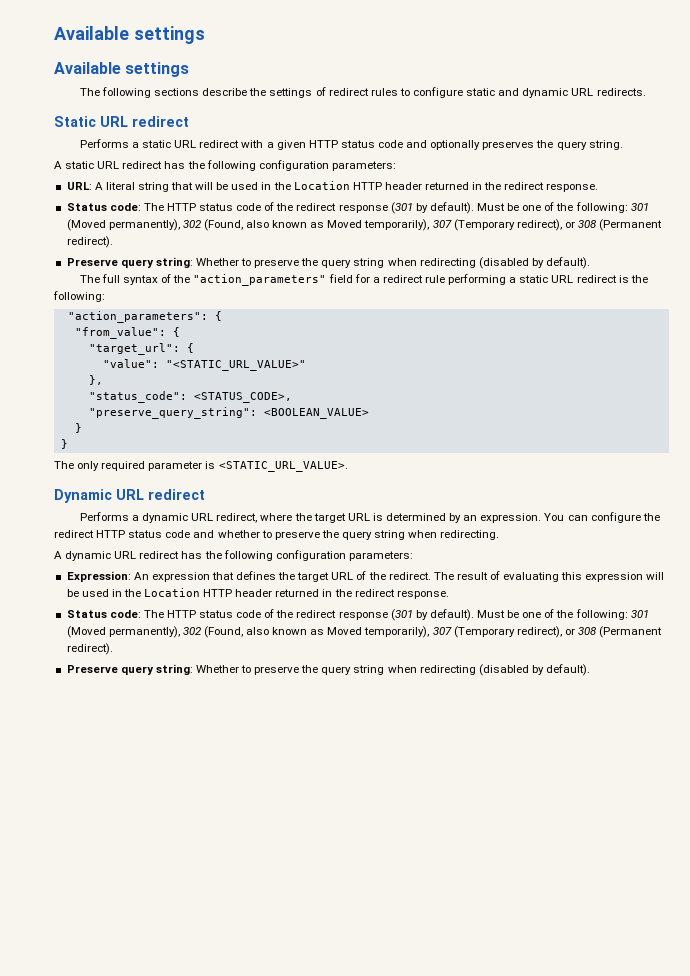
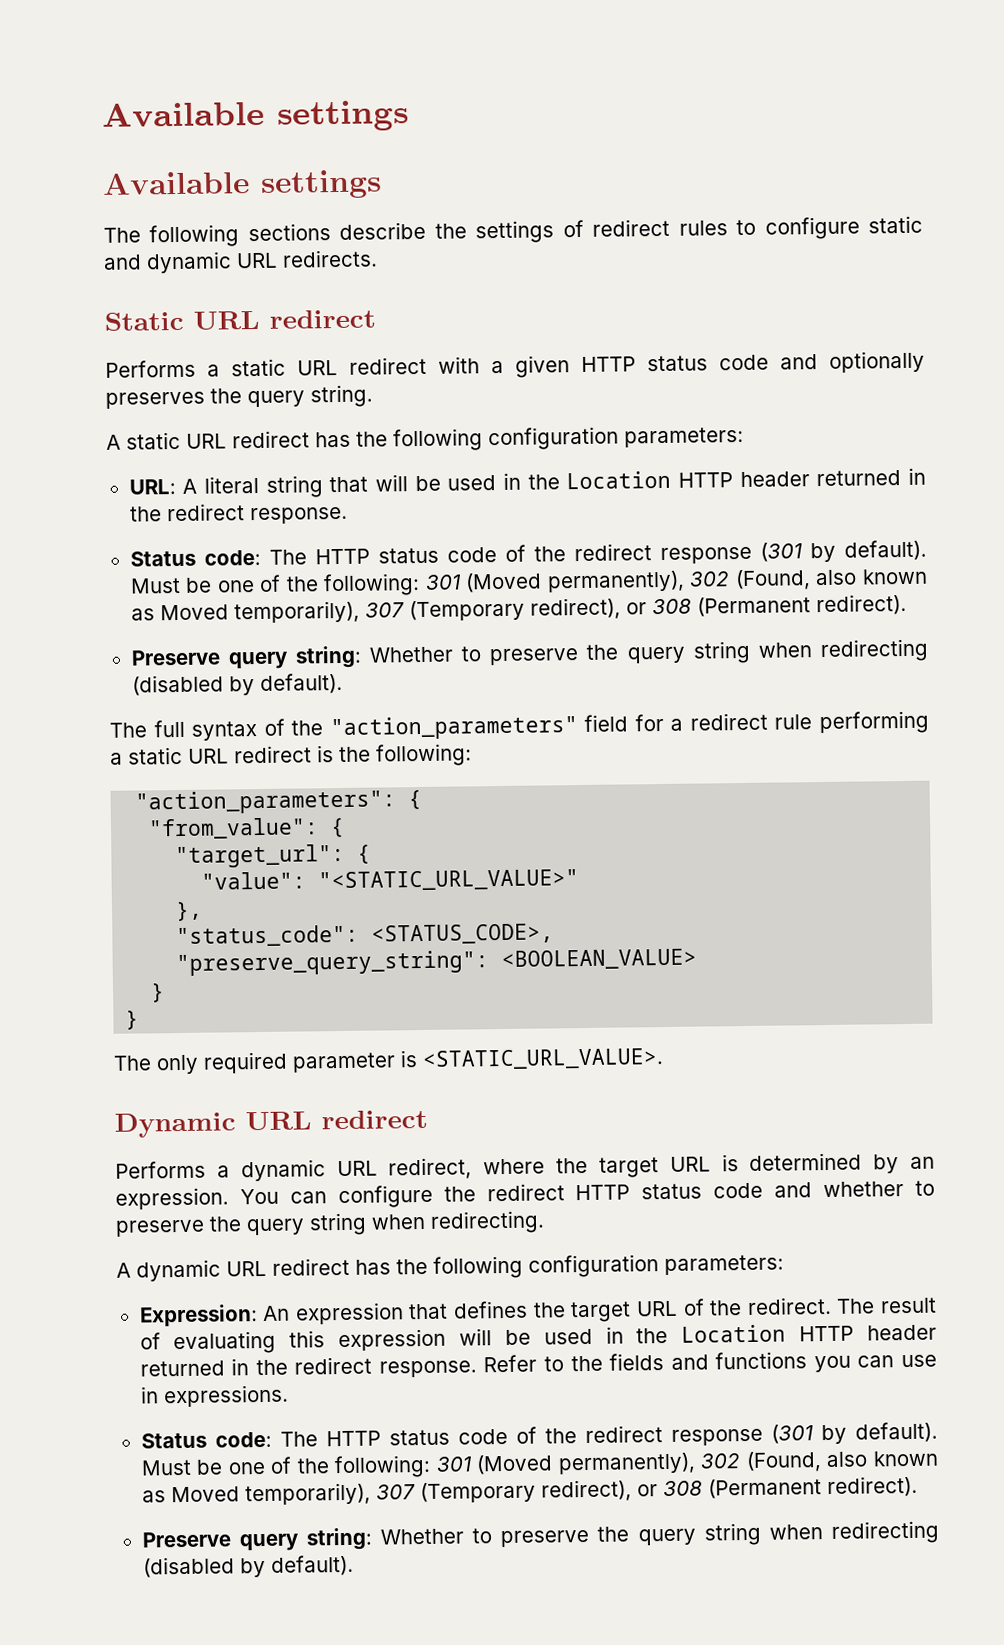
(449, 594) none -> [483,1351,937,1373] [139,1384,289,1408] Refer to the fields and functions you can use in expressions.

